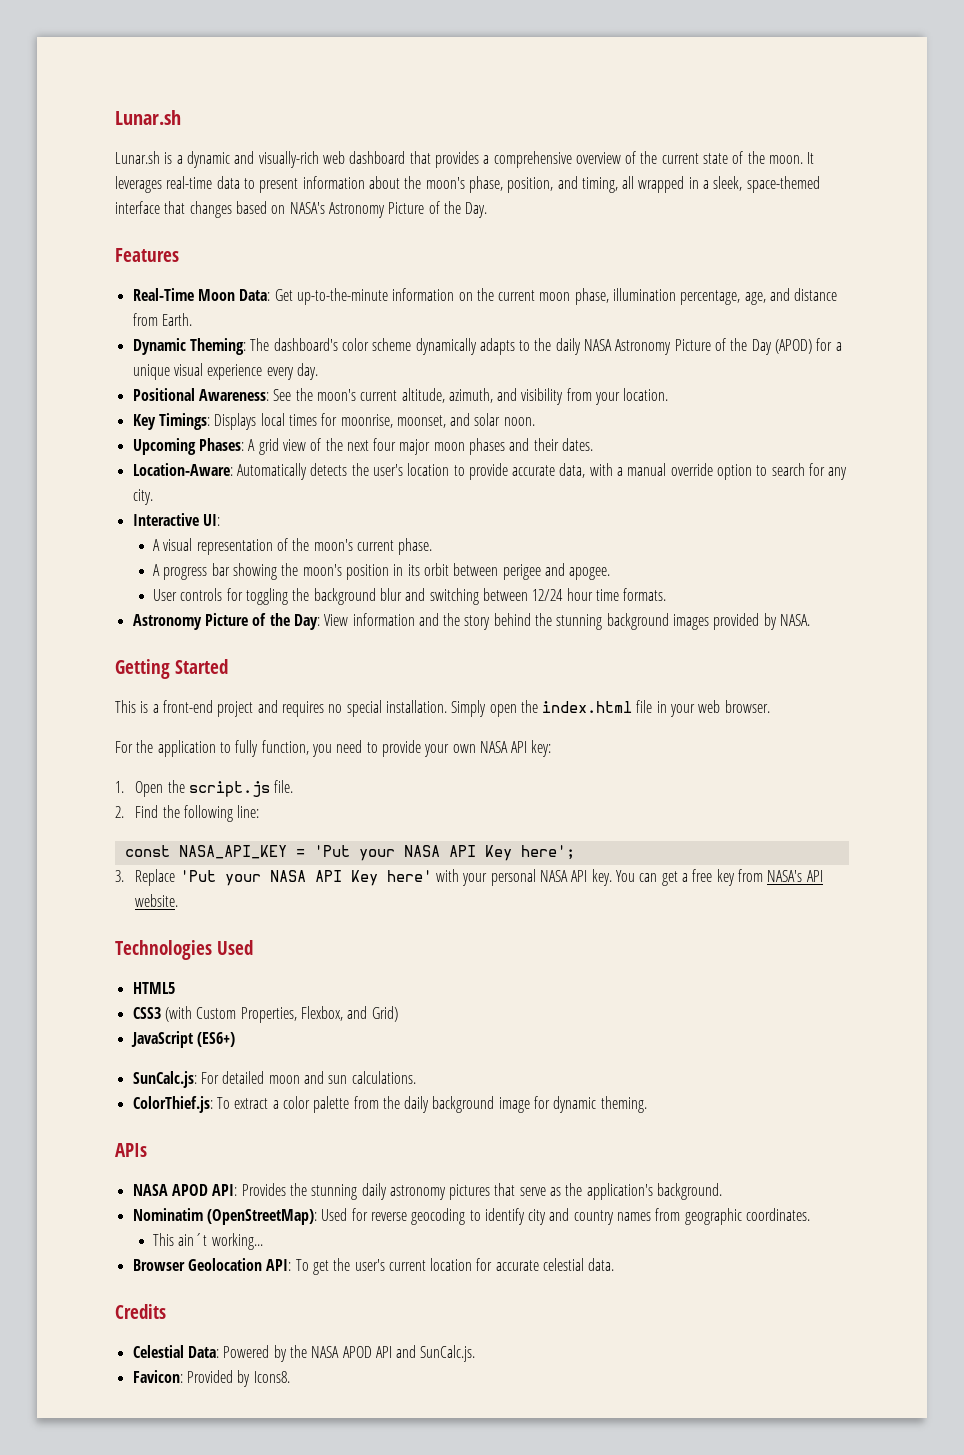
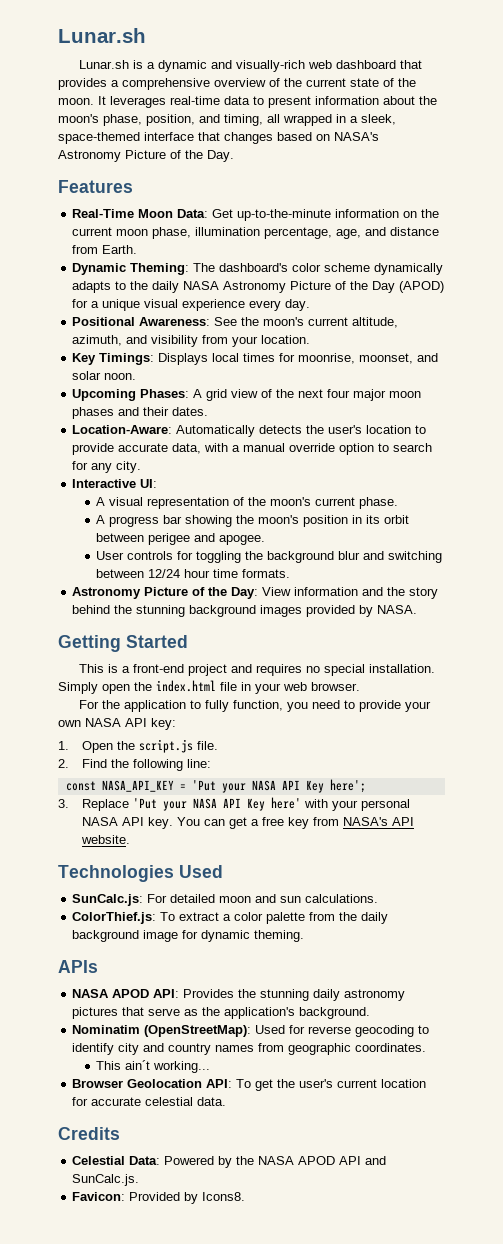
[132,982,175,994] [132,1006,398,1023] [130,1031,235,1048] // HTML5 // CSS3 (with Custom Properties, Flexbox, and Grid) // JavaScript (ES6+) -> (223, 871) none

